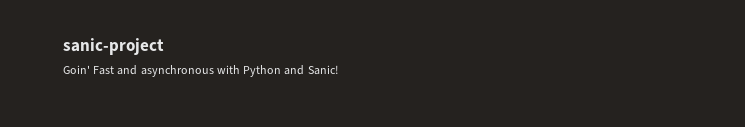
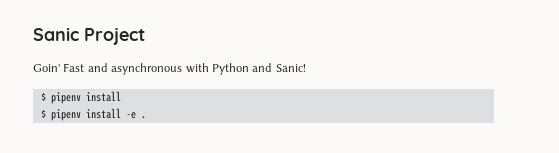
[63,38,164,55] sanic-project -> [33,27,145,45] Sanic Project
(338, 70) none -> [40,91,121,104] [40,108,146,121] // $ pipenv install // $ pipenv install -e .

